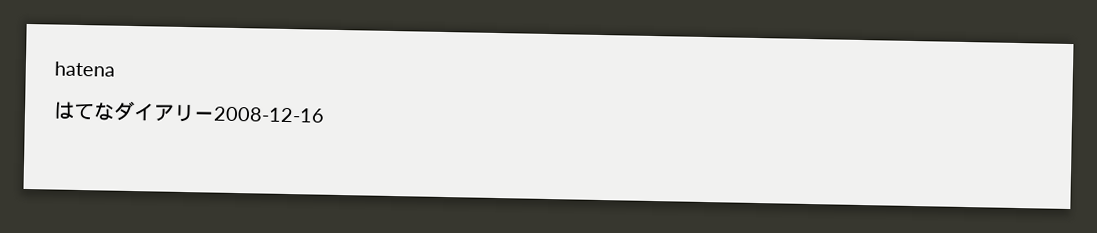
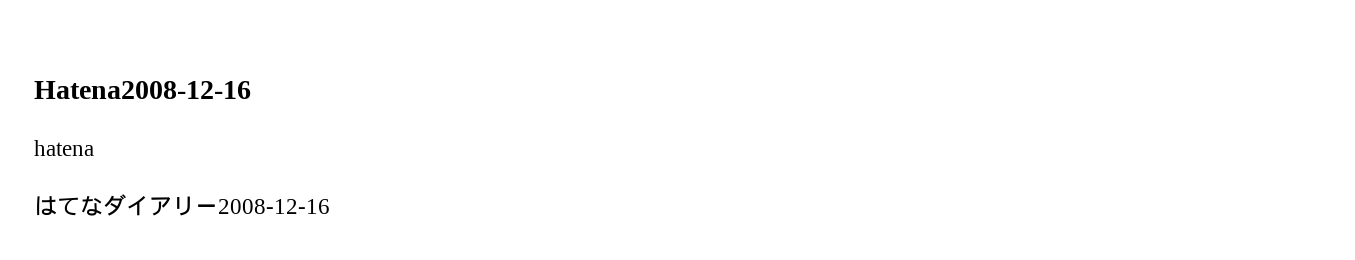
(54, 69) none -> [34,81,251,99] Hatena2008-12-16 //

